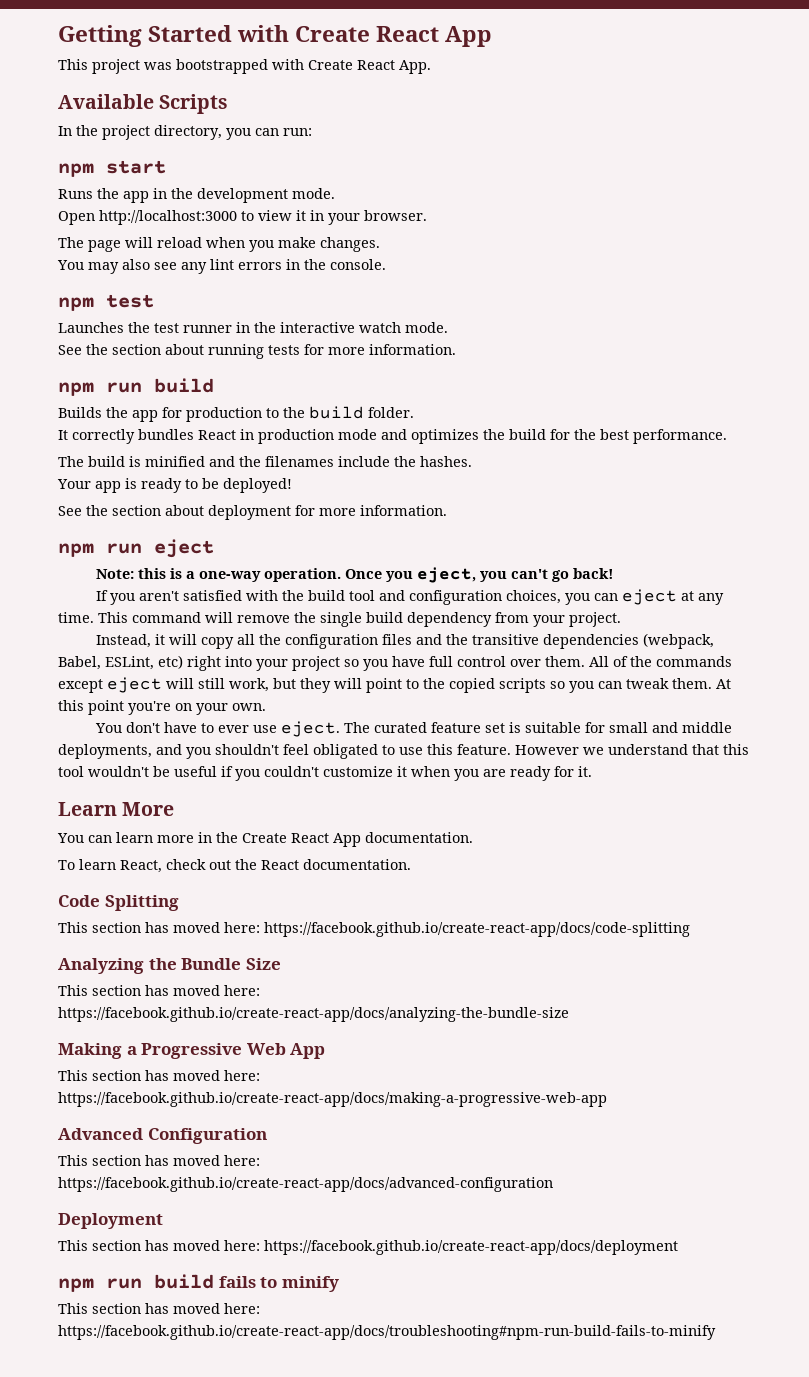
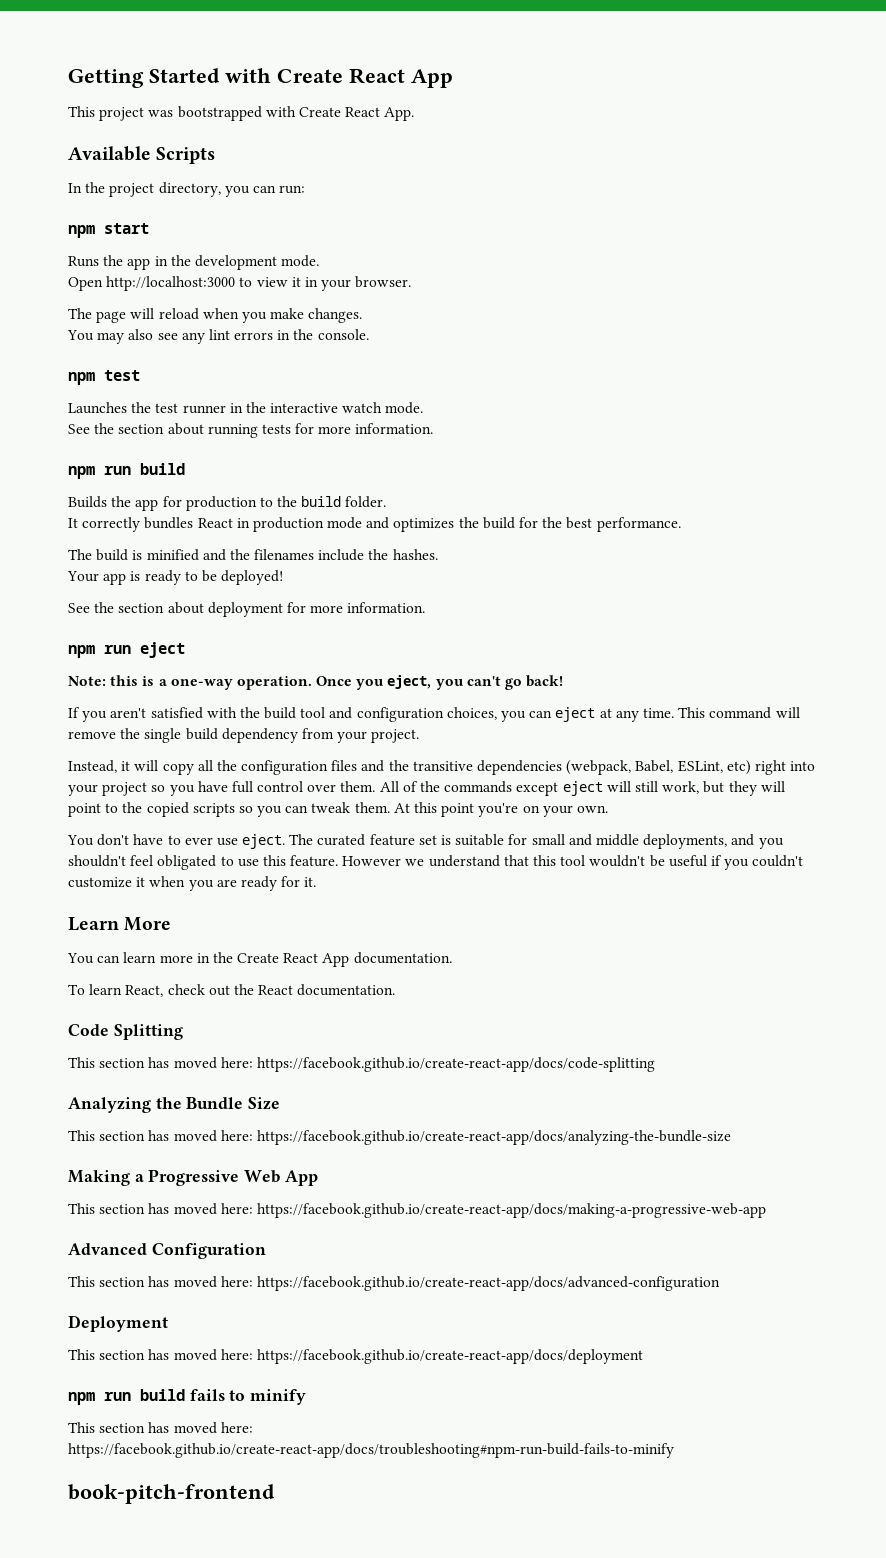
(716, 1332) none -> [68,1484,275,1504] // book-pitch-frontend

